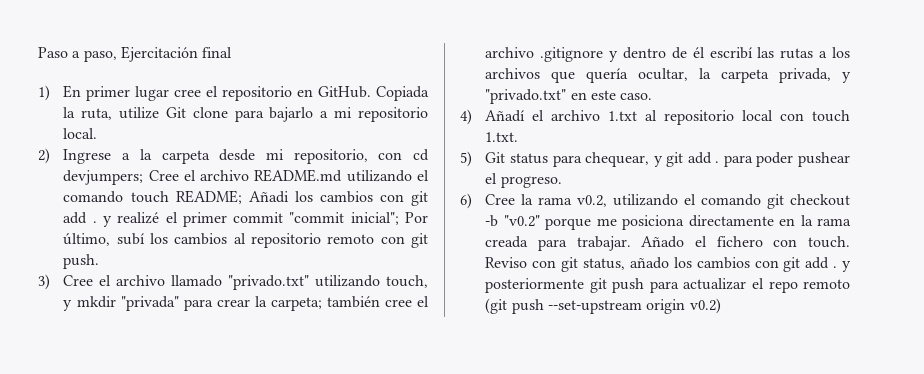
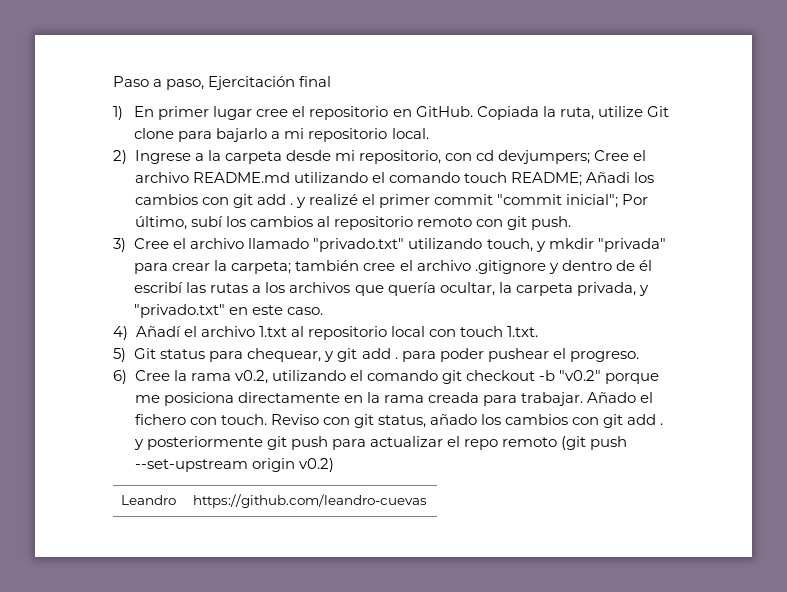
(721, 306) none -> [121,495,177,505] [193,494,428,508] // Leandro | https://github.com/leandro-cuevas

